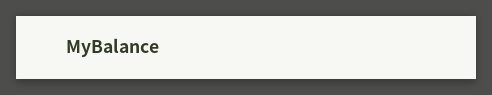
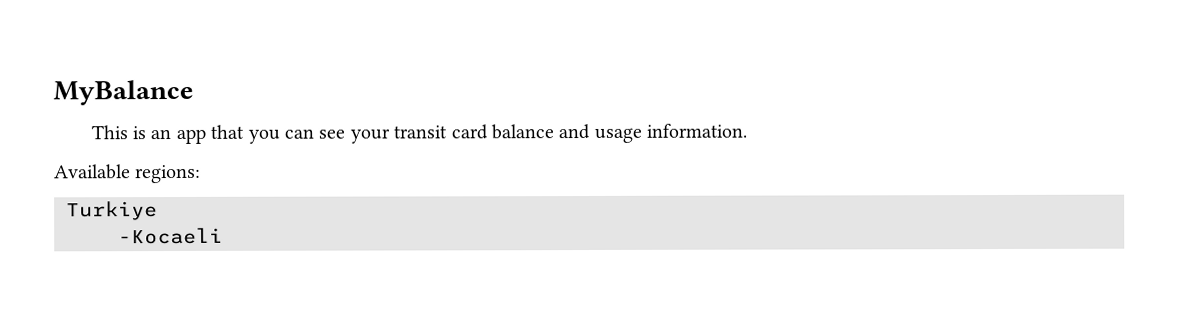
(159, 47) none -> [90,123,748,145] [54,164,202,184] [66,201,158,221] [118,227,223,245] // This is an app that you can see your transit card balance and usage information. // Available regions: // Turkiye // -Kocaeli

